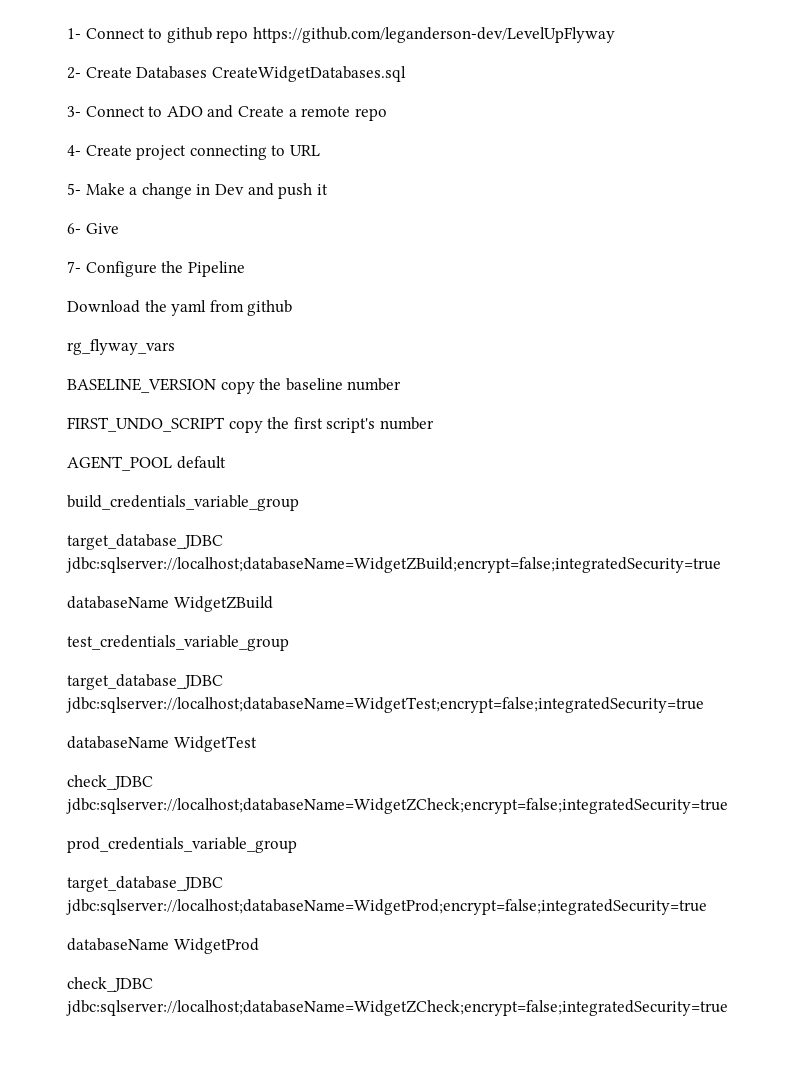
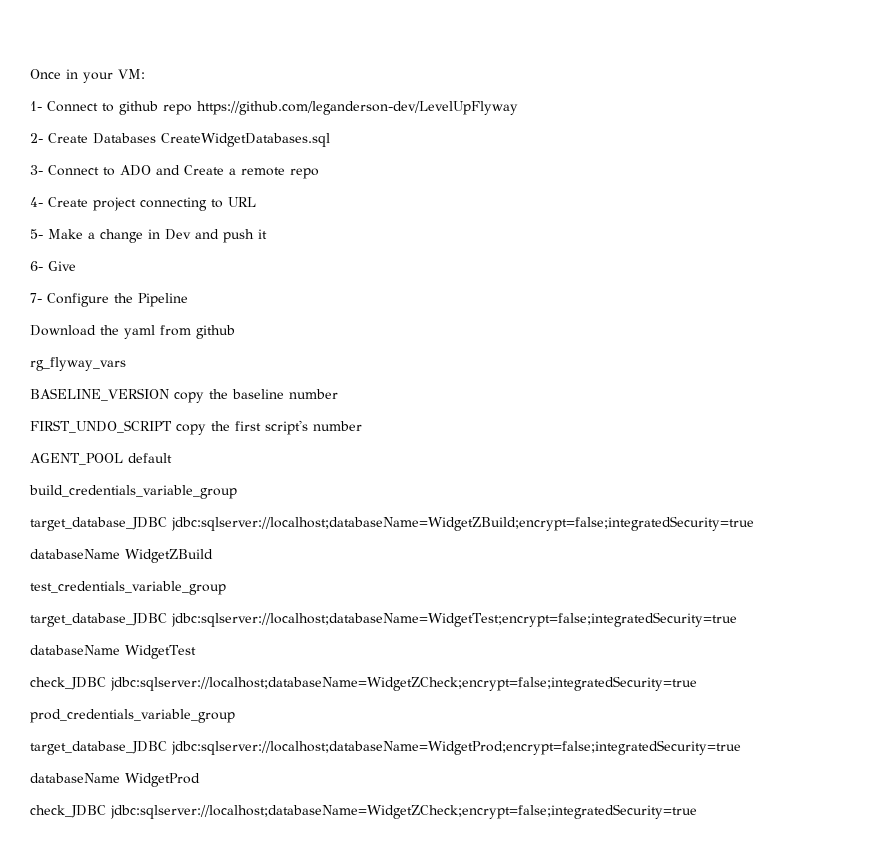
(67, 33) none -> [30,69,145,83] Once in your VM: //

